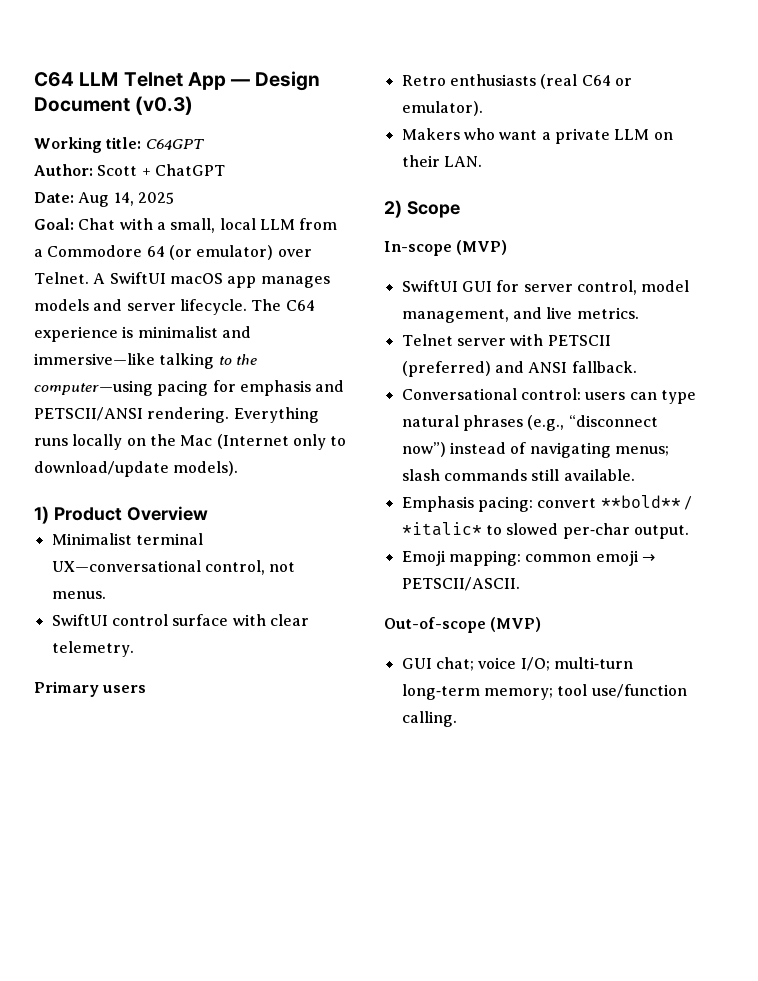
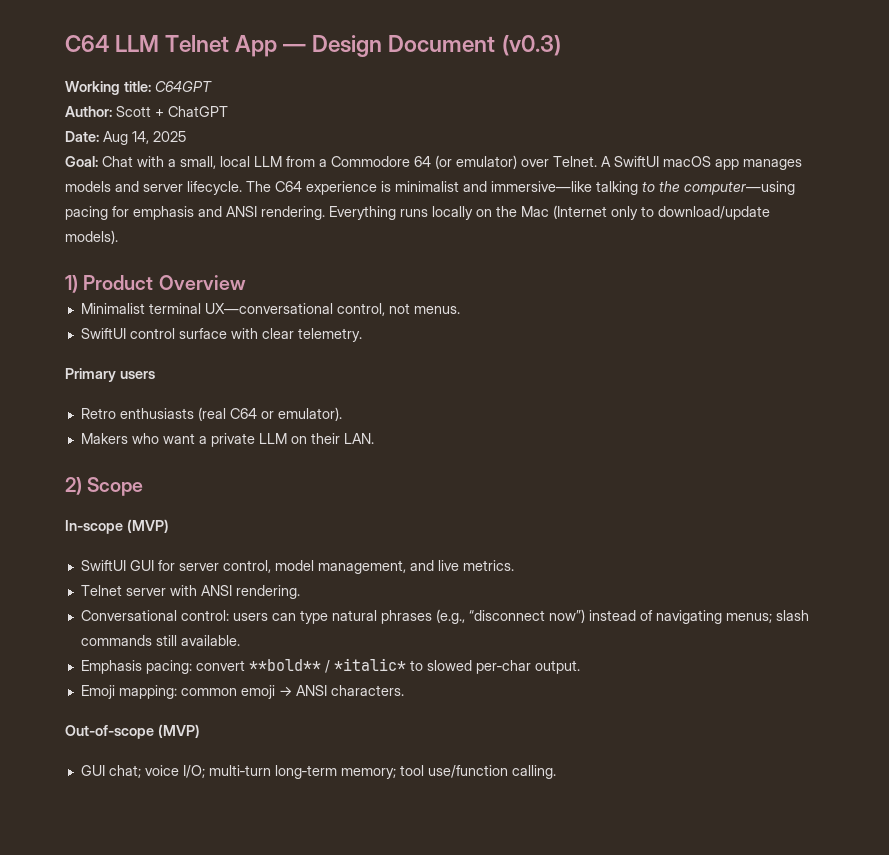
[34,407,143,421] PETSCII/ANSI -> [226,206,257,217] ANSI
[547,335,611,346] [401,361,637,377] PETSCII (preferred) and ANSI fallback. -> [200,585,300,599] ANSI rendering.
[401,577,520,591] PETSCII/ASCII. -> [295,685,404,696] ANSI characters.

